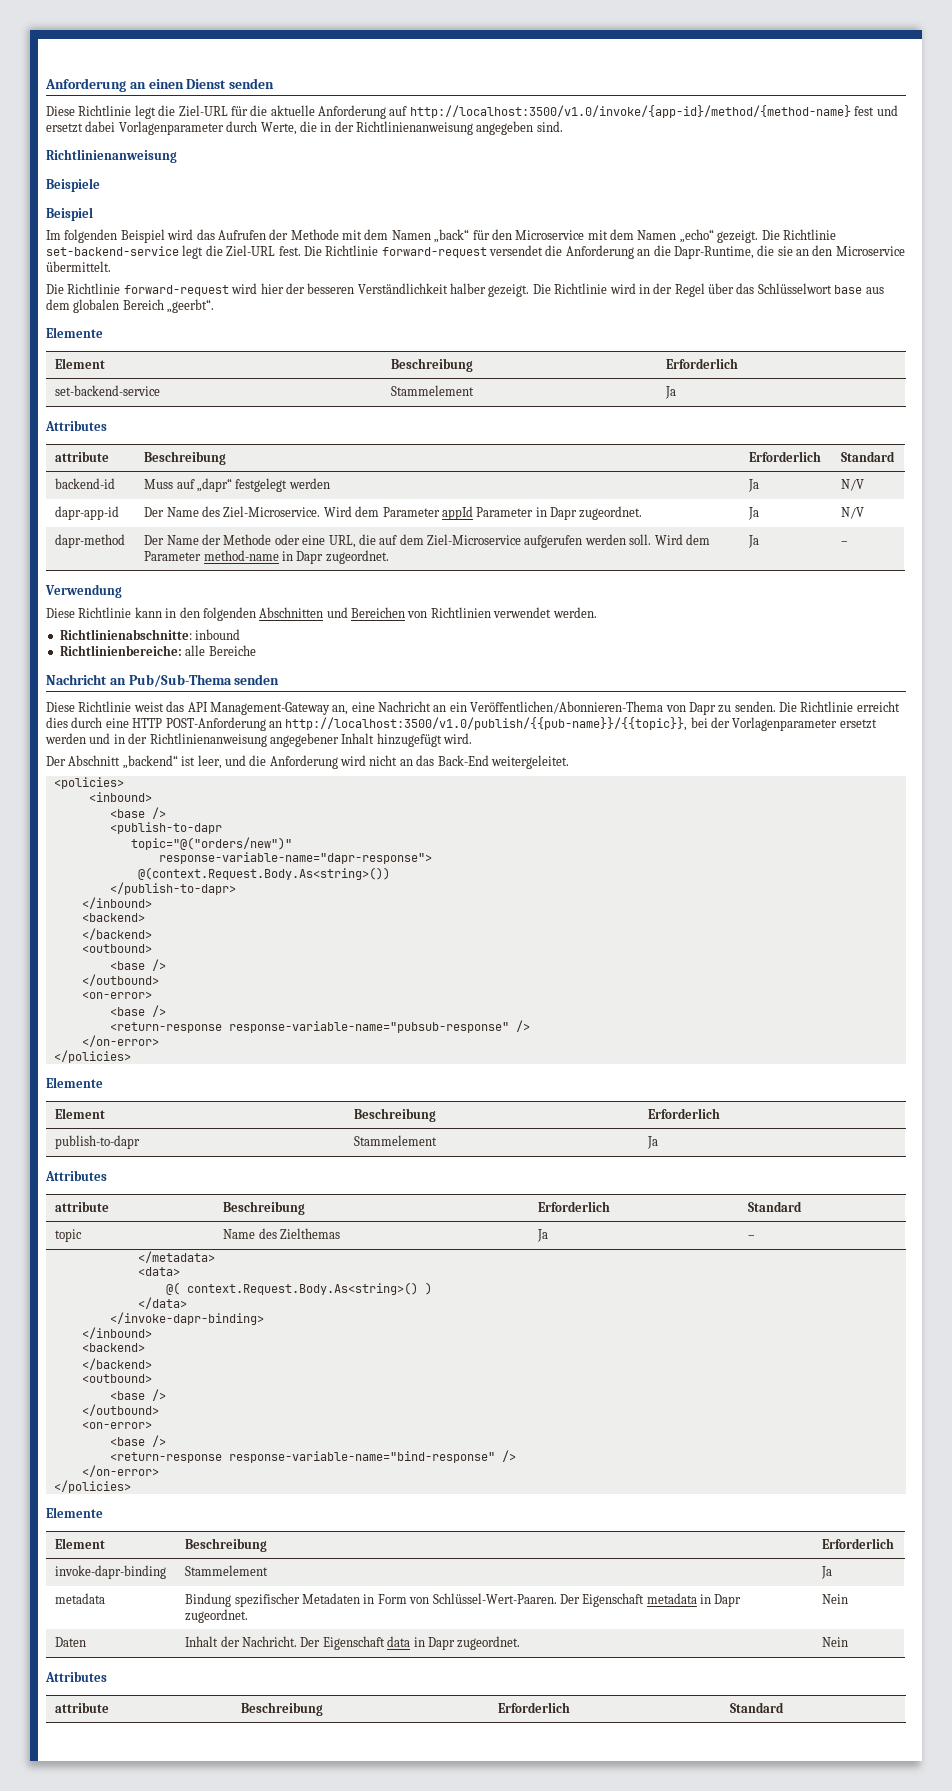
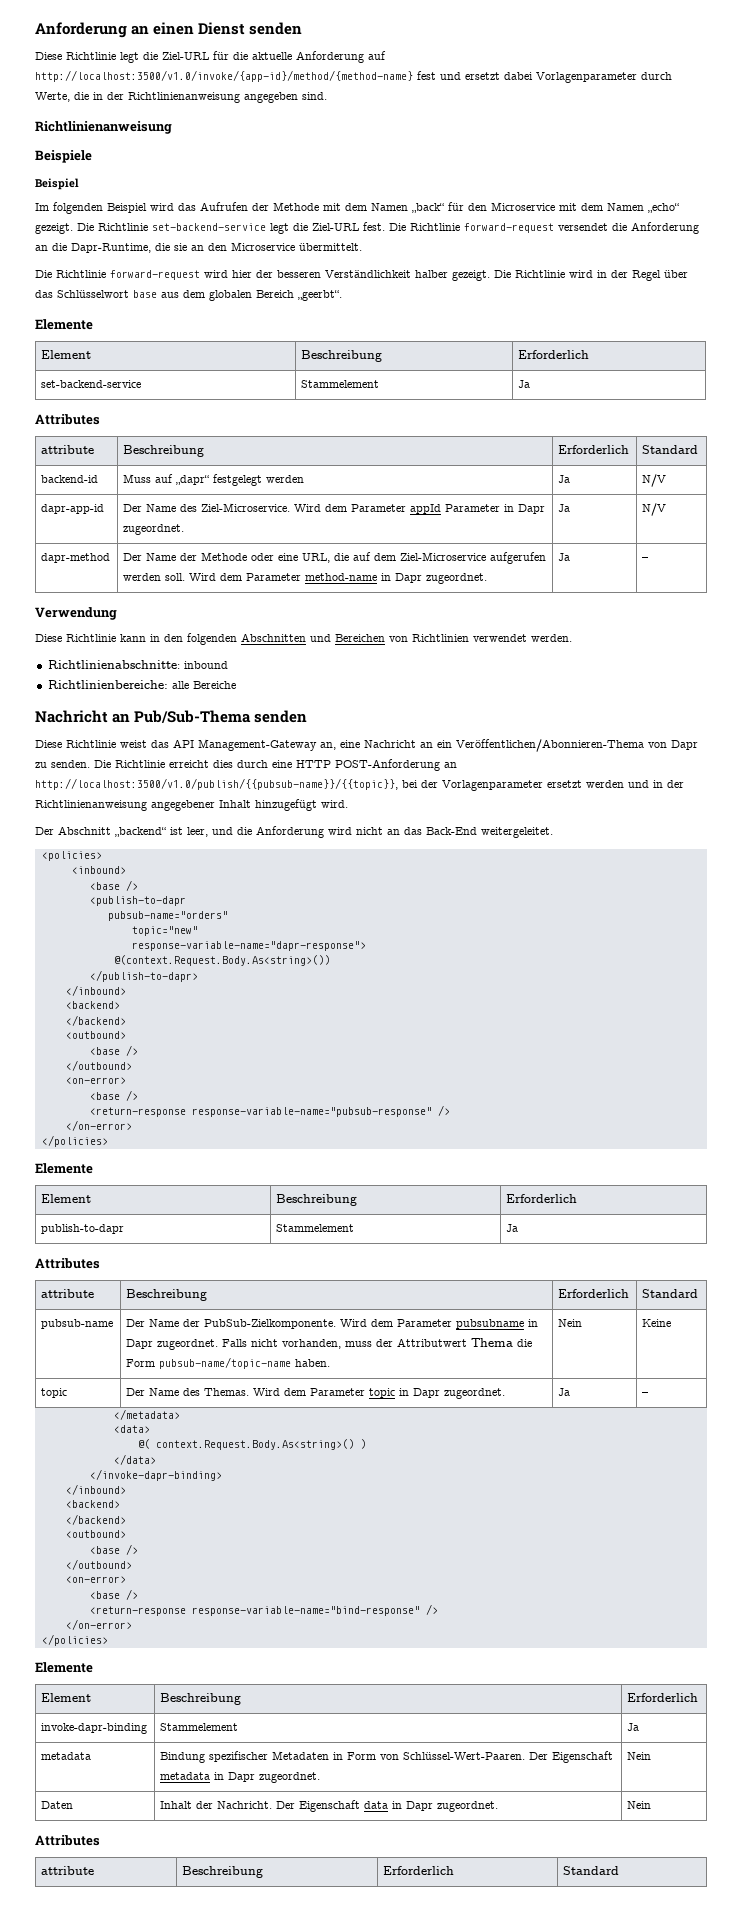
[285,717,688,731] http://localhost:3500/v1.0/publish/{{pub-name}}/{{topic}}, -> [35,778,398,790] http://localhost:3500/v1.0/publish/{{pubsub-name}}/{{topic}},
[130,837,292,850] topic="@("orders/new")" -> [107,911,228,921] [131,926,198,936] pubsub-name="orders" // topic="new"
(803, 1206) none -> [41,1319,114,1329] [126,1319,539,1329] [126,1338,533,1350] [126,1357,331,1369] [558,1319,583,1327] [642,1319,672,1327] // pubsub-name | Der Name der PubSub-Zielkomponente. Wird dem Parameter pubsubname in Dapr zugeordnet. Falls nicht vorhanden, muss der Attributwert Thema die Form pubsub-name/topic-name haben. | Nein | Keine
[223,1228,341,1239] Name des Zielthemas -> [126,1388,506,1399] Der Name des Themas. Wird dem Parameter topic in Dapr zugeordnet.

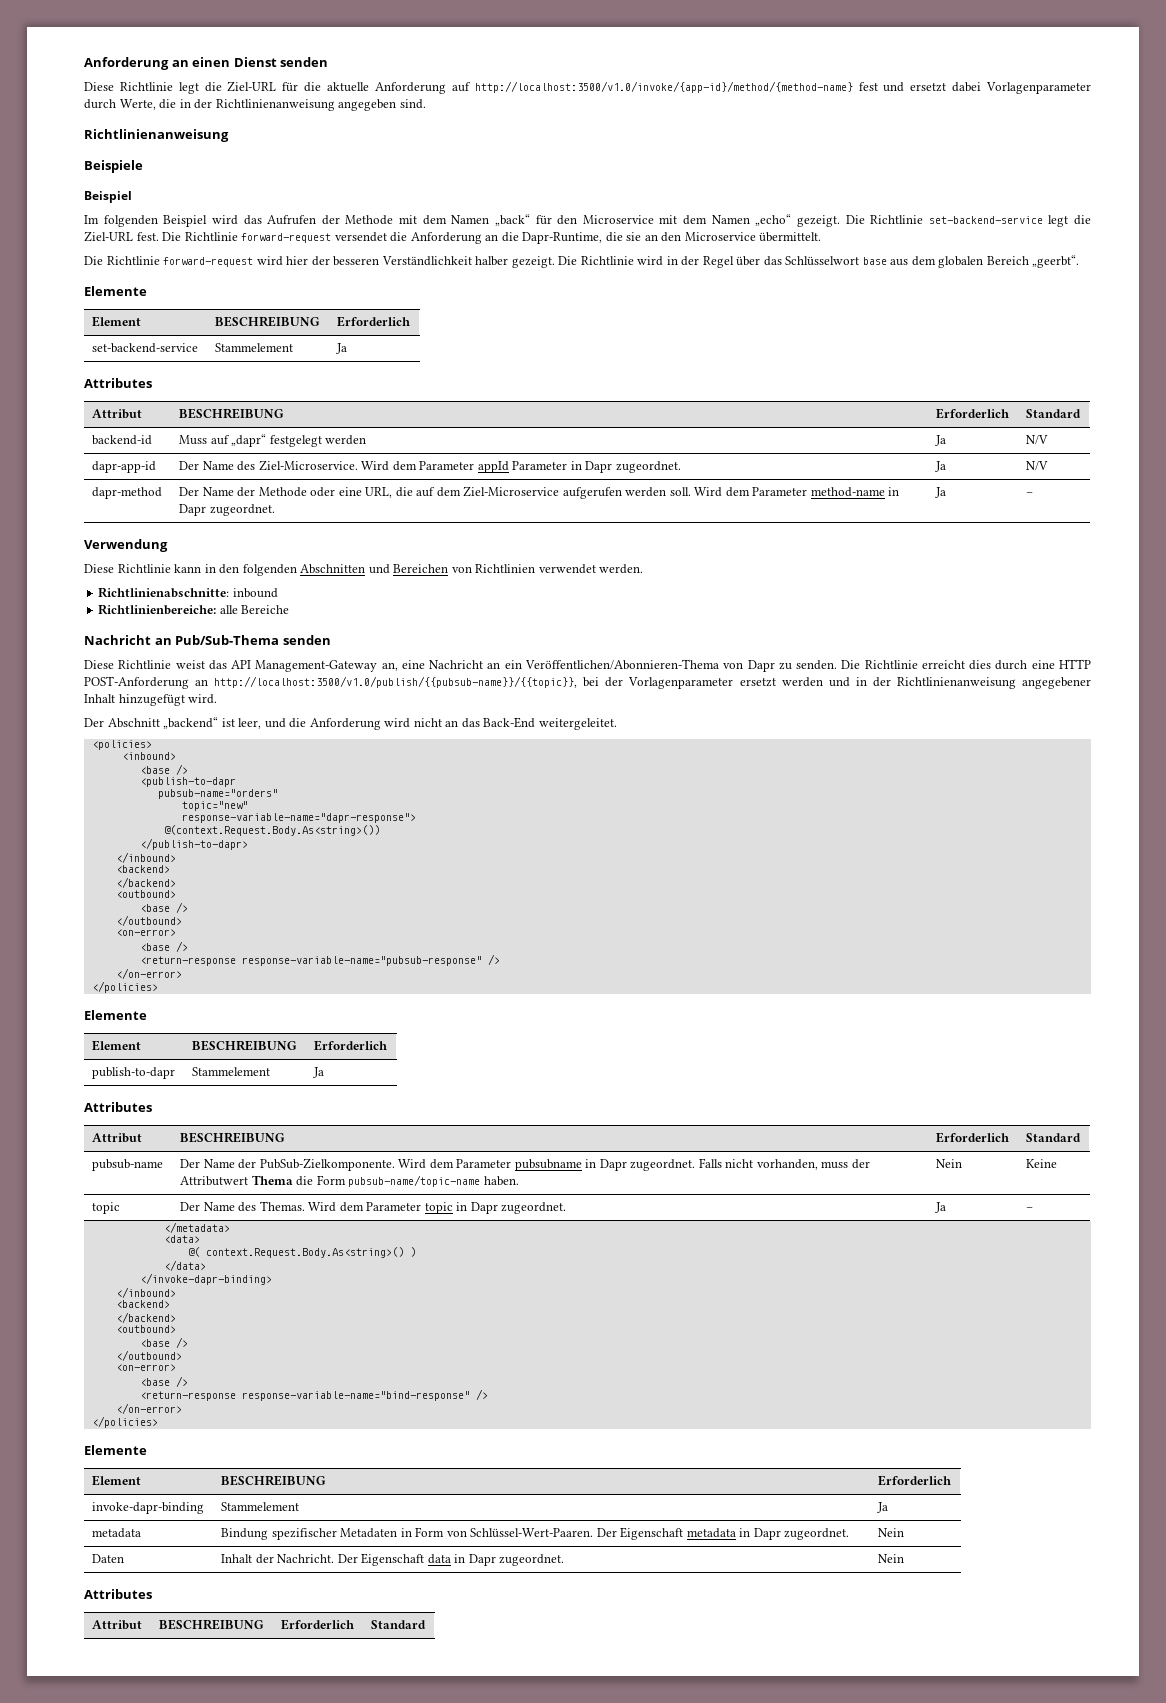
[301,350,383,362] Beschreibung -> [215,316,321,327] BESCHREIBUNG
[41,445,95,454] [123,445,205,457] attribute | Beschreibung -> [92,409,143,419] [179,408,285,419] Attribut | BESCHREIBUNG
[276,1194,358,1206] Beschreibung -> [192,1040,298,1051] BESCHREIBUNG
[41,1289,95,1298] [126,1289,208,1301] attribute | Beschreibung -> [92,1133,143,1143] [180,1132,286,1143] Attribut | BESCHREIBUNG
[160,1693,242,1705] Beschreibung -> [221,1475,327,1486] BESCHREIBUNG
[41,1866,95,1875] [182,1866,264,1878] attribute | Beschreibung -> [92,1620,143,1630] [159,1619,265,1630] Attribut | BESCHREIBUNG

